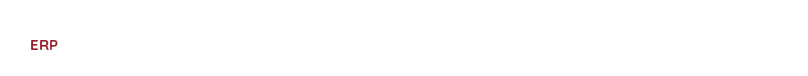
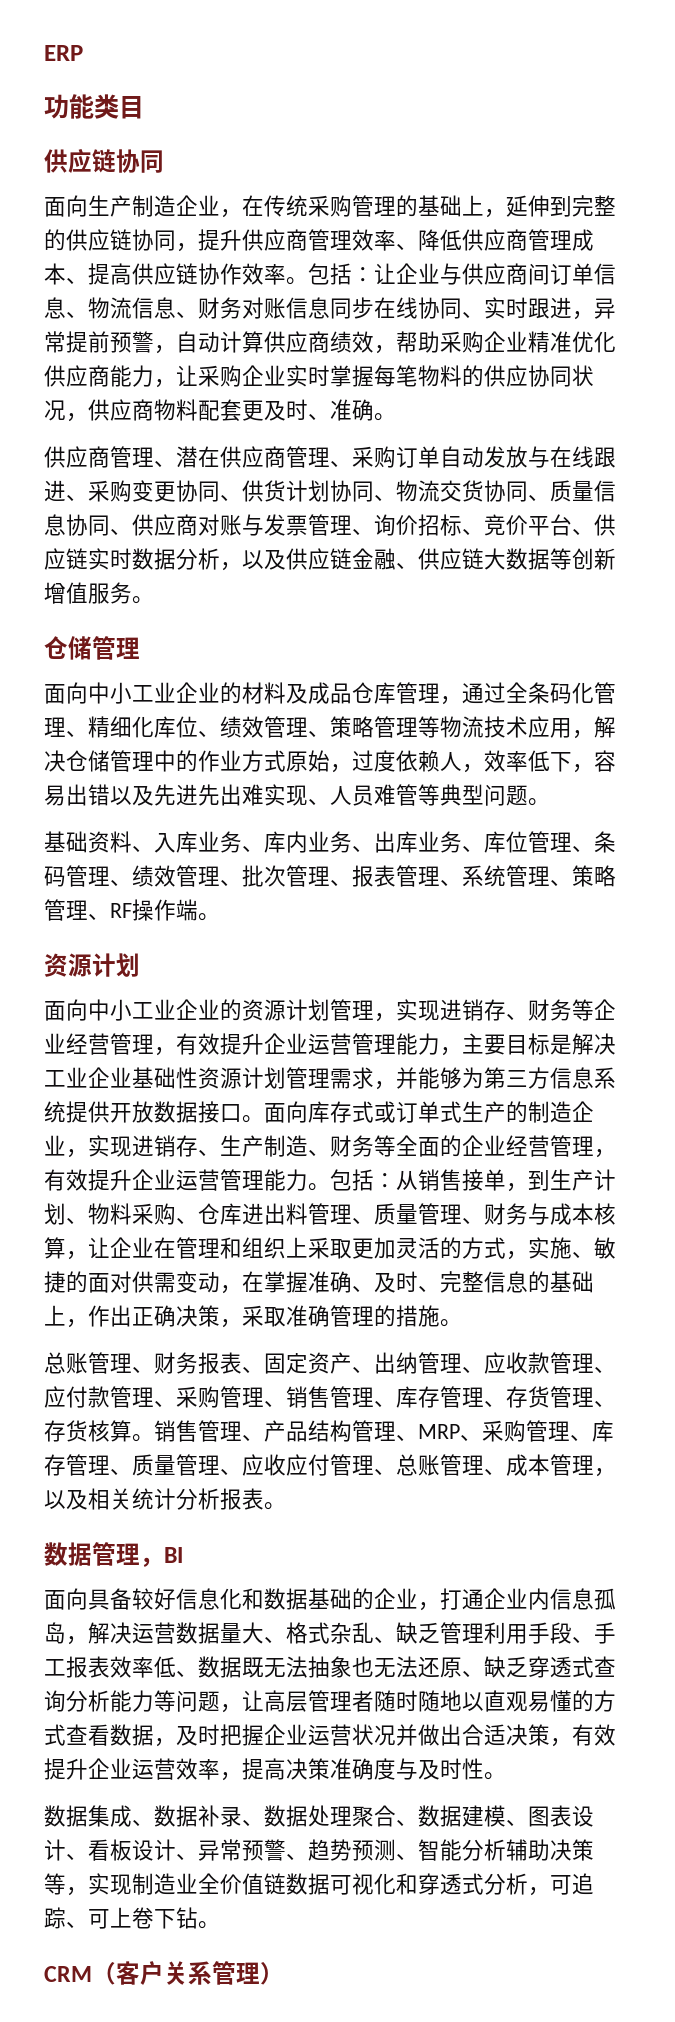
(58, 45) none -> [44,94,144,119] [44,149,164,173] [44,195,616,218] [44,229,594,252] [44,263,616,285] [44,297,616,320] [44,331,616,354] [44,365,594,388] [44,399,396,422] [44,446,616,468] [44,480,616,502] [44,514,616,536] [44,548,616,571] [44,582,154,604] [44,636,140,660] [44,682,616,705] [44,716,616,739] [44,750,616,773] [44,784,550,806] [44,831,616,853] [44,865,616,887] [44,899,220,921] [44,953,140,977] [44,999,616,1022] [44,1033,616,1056] [44,1067,616,1090] [44,1101,594,1123] [44,1135,616,1158] [44,1169,616,1192] [44,1203,616,1225] [44,1237,616,1260] [44,1271,594,1294] [44,1305,462,1328] [44,1352,616,1374] [44,1386,616,1408] [44,1420,614,1442] [44,1454,616,1477] [44,1488,286,1510] [44,1542,183,1567] [44,1588,616,1611] [44,1622,616,1645] [44,1656,616,1678] [44,1690,616,1713] [44,1724,616,1747] [44,1758,506,1781] [44,1805,594,1827] [44,1839,594,1861] [44,1873,594,1896] [44,1907,220,1929] [44,1961,284,1985] // 功能类目 // 供应链协同 // 面向生产制造企业，在传统采购管理的基础上，延伸到完整的供应链协同，提升供应商管理效率、降低供应商管理成本、提高供应链协作效率。包括：让企业与供应商间订单信息、物流信息、财务对账信息同步在线协同、实时跟进，异常提前预警，自动计算供应商绩效，帮助采购企业精准优化供应商能力，让采购企业实时掌握每笔物料的供应协同状况，供应商物料配套更及时、准确。 // 供应商管理、潜在供应商管理、采购订单自动发放与在线跟进、采购变更协同、供货计划协同、物流交货协同、质量信息协同、供应商对账与发票管理、询价招标、竞价平台、供应链实时数据分析，以及供应链金融、供应链大数据等创新增值服务。 // 仓储管理 // 面向中小工业企业的材料及成品仓库管理，通过全条码化管理、精细化库位、绩效管理、策略管理等物流技术应用，解决仓储管理中的作业方式原始，过度依赖人，效率低下，容易出错以及先进先出难实现、人员难管等典型问题。 // 基础资料、入库业务、库内业务、出库业务、库位管理、条码管理、绩效管理、批次管理、报表管理、系统管理、策略管理、RF操作端。 // 资源计划 // 面向中小工业企业的资源计划管理，实现进销存、财务等企业经营管理，有效提升企业运营管理能力，主要目标是解决工业企业基础性资源计划管理需求，并能够为第三方信息系统提供开放数据接口。面向库存式或订单式生产的制造企业，实现进销存、生产制造、财务等全面的企业经营管理，有效提升企业运营管理能力。包括：从销售接单，到生产计划、物料采购、仓库进出料管理、质量管理、财务与成本核算，让企业在管理和组织上采取更加灵活的方式，实施、敏捷的面对供需变动，在掌握准确、及时、完整信息的基础上，作出正确决策，采取准确管理的措施。 // 总账管理、财务报表、固定资产、出纳管理、应收款管理、应付款管理、采购管理、销售管理、库存管理、存货管理、存货核算。销售管理、产品结构管理、MRP、采购管理、库存管理、质量管理、应收应付管理、总账管理、成本管理，以及相关统计分析报表。 // 数据管理，BI // 面向具备较好信息化和数据基础的企业，打通企业内信息孤岛，解决运营数据量大、格式杂乱、缺乏管理利用手段、手工报表效率低、数据既无法抽象也无法还原、缺乏穿透式查询分析能力等问题，让高层管理者随时随地以直观易懂的方式查看数据，及时把握企业运营状况并做出合适决策，有效提升企业运营效率，提高决策准确度与及时性。 // 数据集成、数据补录、数据处理聚合、数据建模、图表设计、看板设计、异常预警、趋势预测、智能分析辅助决策等，实现制造业全价值链数据可视化和穿透式分析，可追踪、可上卷下钻。 // CRM（客户关系管理）

